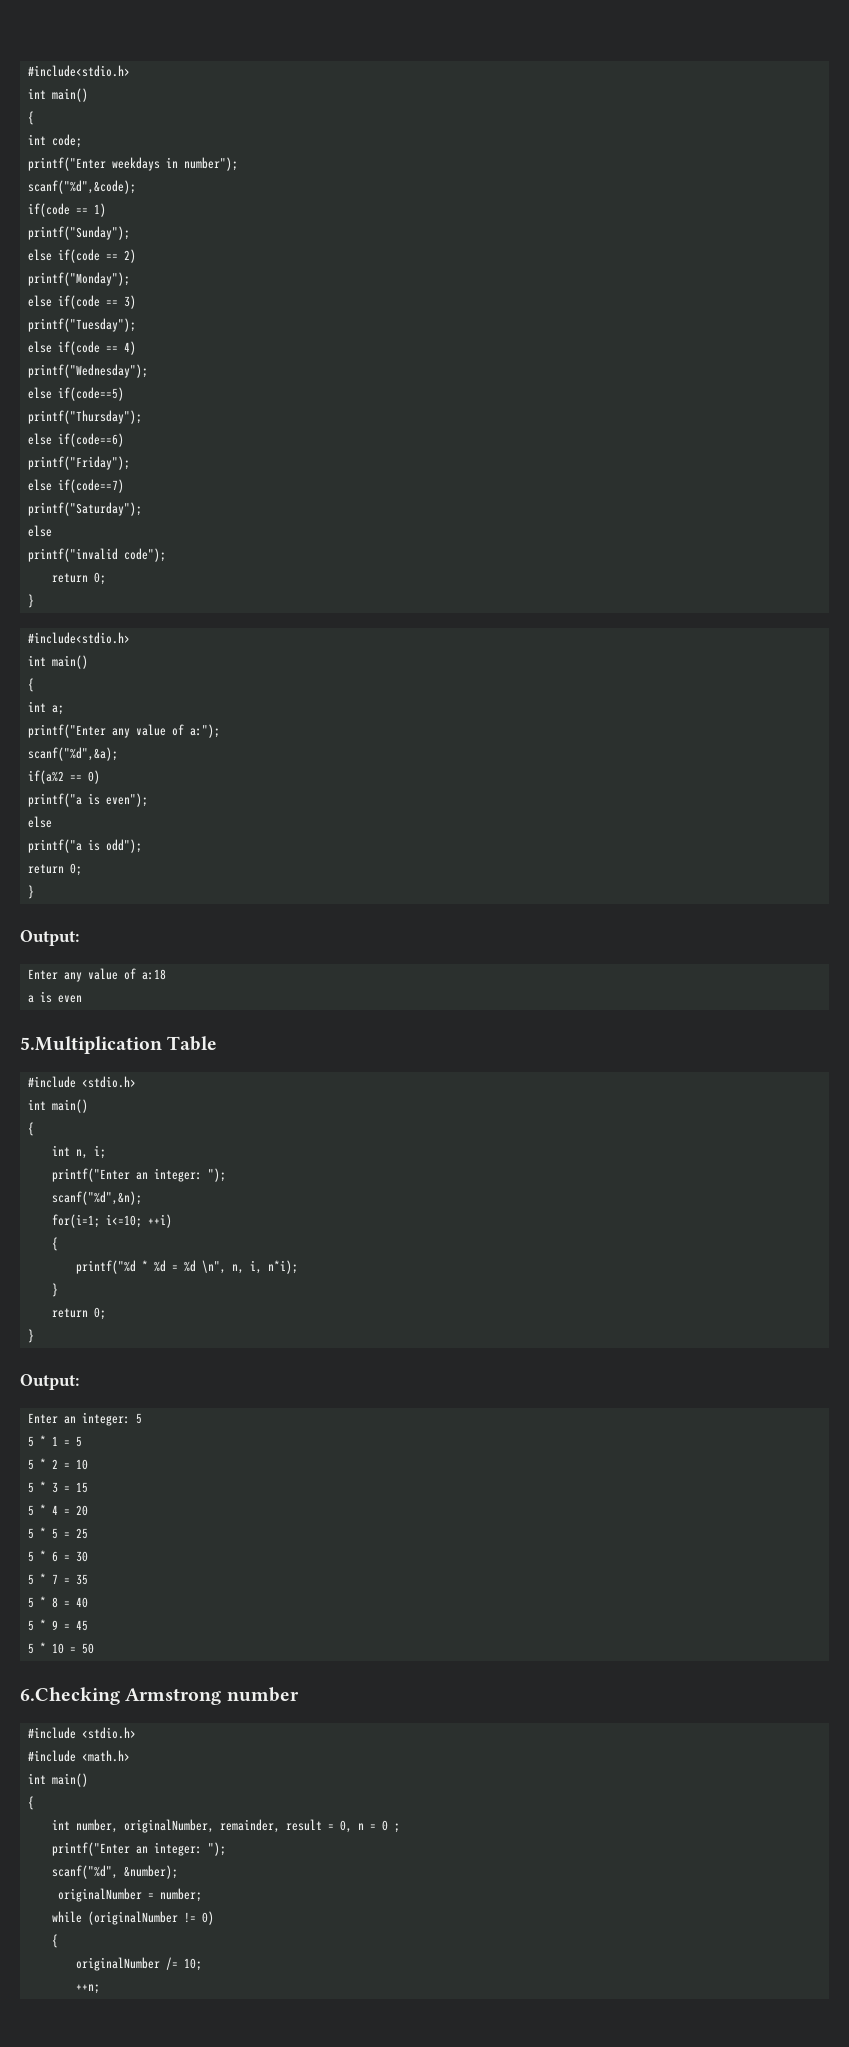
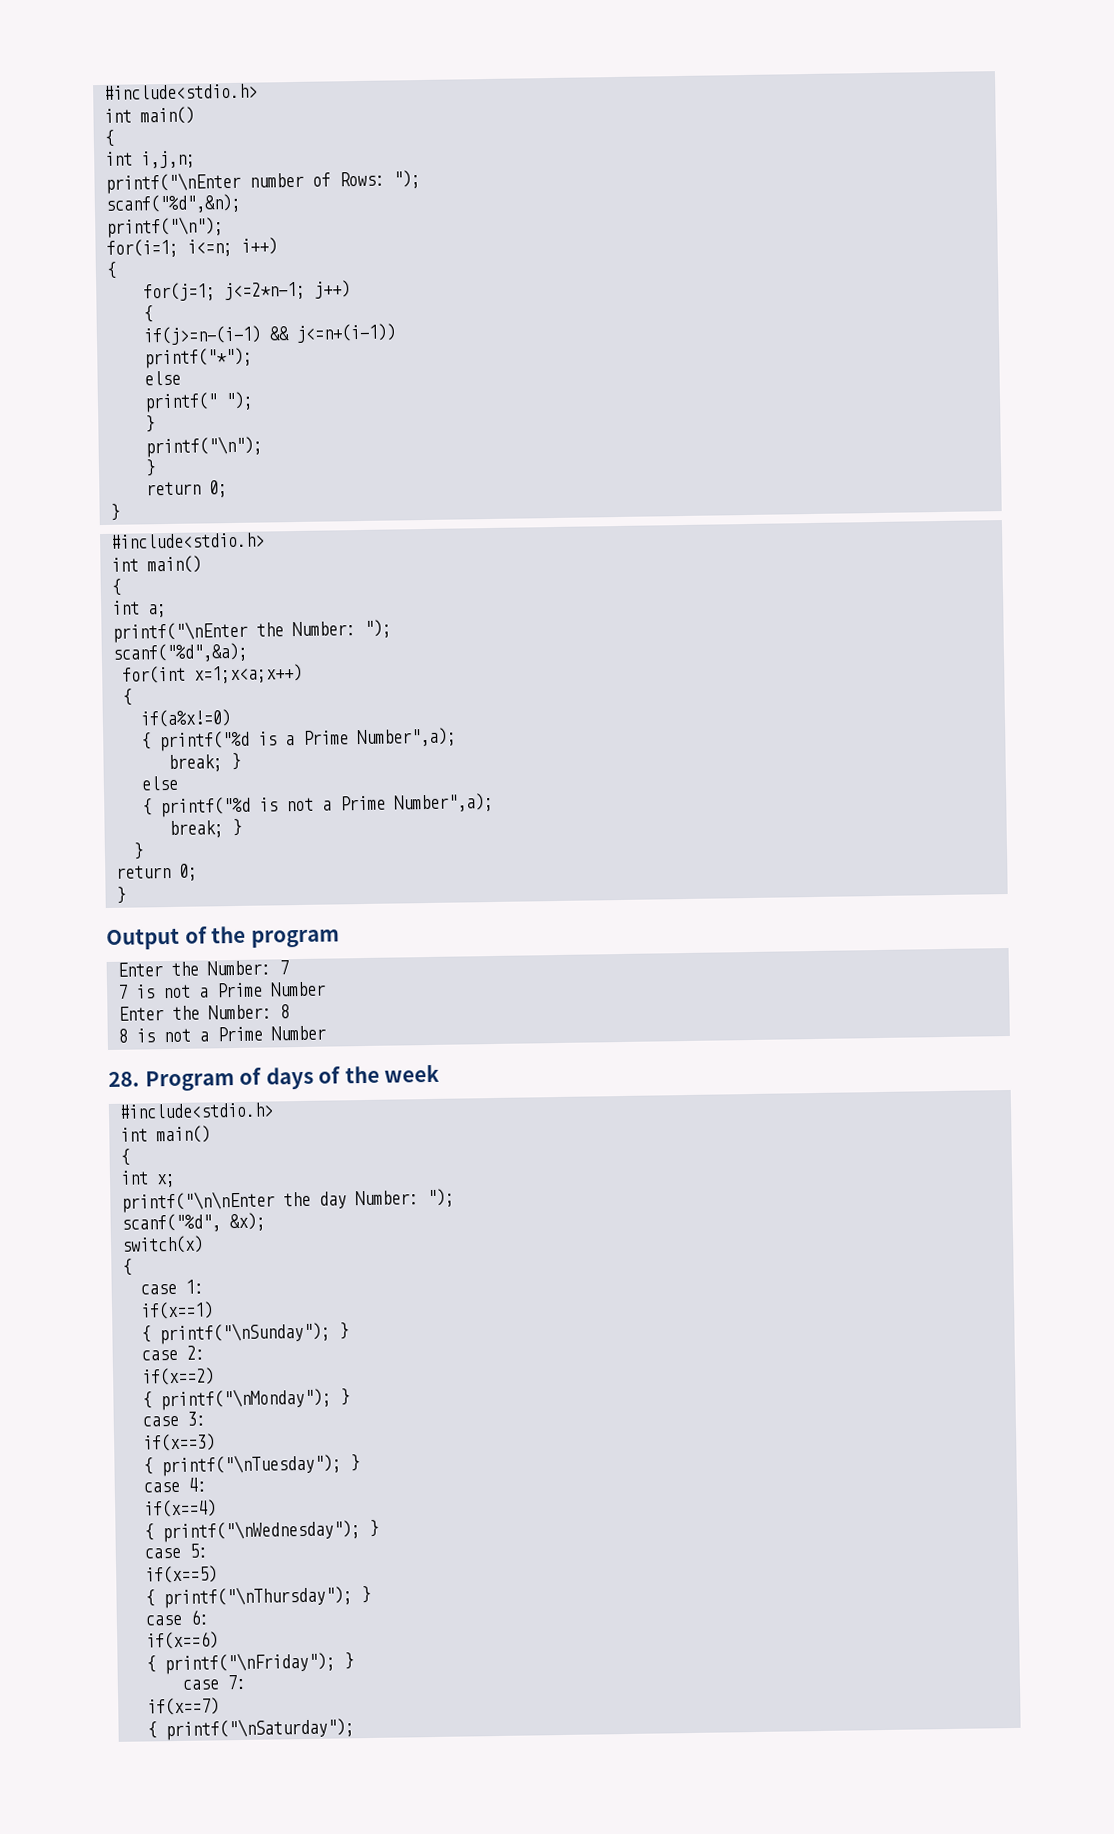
[28,65,131,77] [28,88,89,102] [28,111,35,125] [28,134,83,148] [28,157,239,171] [28,180,137,194] [28,203,107,217] [28,226,131,240] [28,249,137,263] [28,272,131,286] [28,295,137,309] [28,318,137,332] [28,341,137,355] [28,364,149,378] [28,387,125,401] [28,410,143,424] [28,433,125,447] [28,456,131,470] [28,479,125,493] [28,502,143,516] [28,525,53,537] [28,548,167,562] #include<stdio.h> // int main() // { // int code; // printf("Enter weekdays in number"); // scanf("%d",&code); // if(code == 1) // printf("Sunday"); // else if(code == 2) // printf("Monday"); // else if(code == 3) // printf("Tuesday"); // else if(code == 4) // printf("Wednesday"); // else if(code==5) // printf("Thursday"); // else if(code==6) // printf("Friday"); // else if(code==7) // printf("Saturday"); // else // printf("invalid code"); -> [104,83,259,100] [104,106,196,125] [104,129,115,147] [105,150,197,169] [105,170,422,194] [105,193,243,214] [106,216,225,238] [106,237,279,258] [106,261,118,279] [143,280,352,302] [143,305,154,323] [143,323,398,346] [144,347,254,369] [144,370,182,386] [144,391,255,413] [145,415,156,433] [145,435,264,458] [145,459,157,477] #include<stdio.h> // int main() // { // int i,j,n; // printf("\nEnter number of Rows: "); // scanf("%d",&n); // printf("\n"); // for(i=1; i<=n; i++) // { // for(j=1; j<=2*n-1; j++) // { // if(j>=n-(i-1) && j<=n+(i-1)) // printf("*"); // else // printf(" "); // } // printf("\n"); // }
[28,724,221,738] [28,747,119,761] [28,770,101,784] [28,793,149,807] [28,816,53,828] [28,839,143,853] [28,863,83,876] [28,885,35,899] [20,930,79,946] [28,968,167,982] [28,991,83,1003] [20,1036,218,1054] [28,1076,137,1088] [28,1099,89,1113] [28,1122,35,1136] [52,1145,107,1159] [52,1168,227,1182] [52,1191,143,1205] [52,1214,173,1228] [52,1237,59,1251] [76,1260,299,1274] [52,1283,59,1297] [52,1307,107,1320] [28,1329,35,1343] [20,1374,79,1390] [28,1412,143,1426] [28,1435,83,1447] [28,1458,89,1470] [28,1481,89,1493] [28,1504,89,1516] [28,1527,89,1539] [28,1550,89,1562] [28,1573,89,1585] [28,1596,89,1608] [28,1619,89,1631] [28,1642,95,1654] [20,1687,299,1705] [28,1727,137,1739] [28,1750,131,1762] [28,1773,89,1787] [28,1796,35,1810] [52,1819,401,1833] [52,1842,227,1856] [52,1865,179,1879] [58,1888,203,1902] [52,1911,215,1925] [52,1934,59,1948] [76,1957,203,1971] [76,1984,101,1994] printf("Enter any value of a:"); // scanf("%d",&a); // if(a%2 == 0) // printf("a is even"); // else // printf("a is odd"); // return 0; // } // Output: // Enter any value of a:18 // a is even // 5.Multiplication Table // #include <stdio.h> // int main() // { // int n, i; // printf("Enter an integer: "); // scanf("%d",&n); // for(i=1; i<=10; ++i) // { // printf("%d * %d = %d \n", n, i, n*i); // } // return 0; // } // Output: // Enter an integer: 5 // 5 * 1 = 5 // 5 * 2 = 10 // 5 * 3 = 15 // 5 * 4 = 20 // 5 * 5 = 25 // 5 * 6 = 30 // 5 * 7 = 35 // 5 * 8 = 40 // 5 * 9 = 45 // 5 * 10 = 50 // 6.Checking Armstrong number // #include <stdio.h> // #include <math.h> // int main() // { // int number, originalNumber, remainder, result = 0, n = 0 ; // printf("Enter an integer: "); // scanf("%d", &number); // originalNumber = number; // while (originalNumber != 0) // { // originalNumber /= 10; // ++n; -> [112,619,393,643] [112,642,249,663] [122,663,304,684] [122,688,133,706] [140,709,232,728] [141,727,458,752] [168,752,242,773] [141,775,179,791] [142,792,495,818] [169,818,243,839] [133,842,145,860] [116,863,199,881] [116,886,127,904] [106,925,340,951] [117,960,290,977] [118,981,327,999] [118,1004,291,1021] [118,1025,327,1043] [108,1064,441,1092] [119,1102,275,1119] [120,1125,212,1144] [120,1148,131,1166] [120,1170,177,1188] [121,1188,456,1213] [121,1212,267,1233] [121,1235,205,1254] [122,1258,133,1276] [140,1279,205,1295] [140,1301,215,1320] [141,1321,350,1345] [141,1345,206,1361] [141,1367,216,1386] [142,1387,351,1411] [142,1411,207,1427] [142,1433,217,1452] [143,1453,361,1477] [143,1477,208,1493] [144,1499,218,1518] [144,1519,380,1543] [144,1543,209,1559] [145,1565,219,1584] [145,1585,372,1609] [145,1609,210,1626] [146,1631,220,1650] [146,1651,355,1675] [182,1674,247,1690] [147,1697,221,1716] [147,1717,356,1741] printf("\nEnter the Number: "); // scanf("%d",&a); // for(int x=1;x<a;x++) // { // if(a%x!=0) // { printf("%d is a Prime Number",a); // break; } // else // { printf("%d is not a Prime Number",a); // break; } // } // return 0; // } // Output of the program // Enter the Number: 7 // 7 is not a Prime Number // Enter the Number: 8 // 8 is not a Prime Number // 28. Program of days of the week // #include<stdio.h> // int main() // { // int x; // printf("\n\nEnter the day Number: "); // scanf("%d", &x); // switch(x) // { // case 1: // if(x==1) // { printf("\nSunday"); } // case 2: // if(x==2) // { printf("\nMonday"); } // case 3: // if(x==3) // { printf("\nTuesday"); } // case 4: // if(x==4) // { printf("\nWednesday"); } // case 5: // if(x==5) // { printf("\nThursday"); } // case 6: // if(x==6) // { printf("\nFriday"); } // case 7: // if(x==7) // { printf("\nSaturday");

